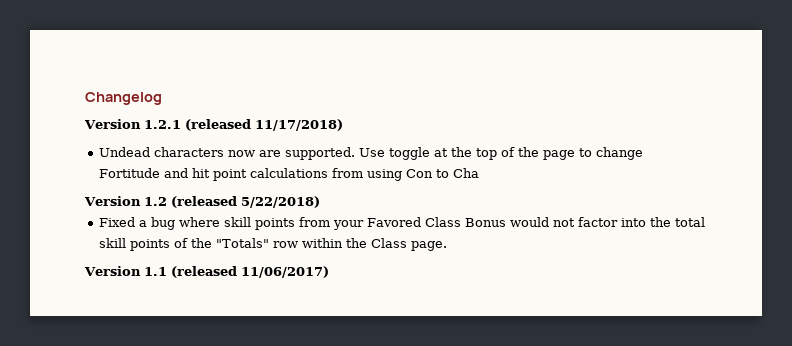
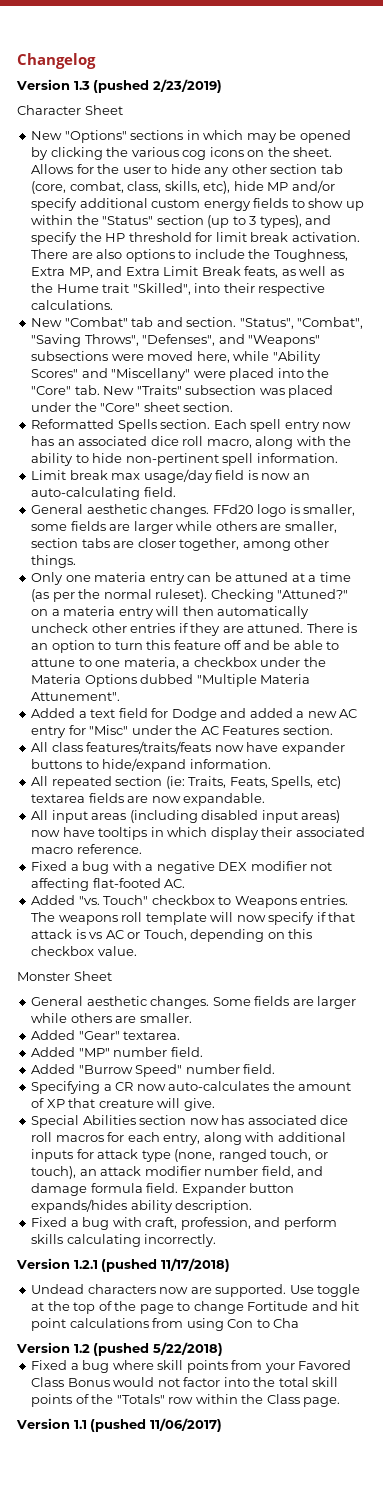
(162, 98) none -> [16,79,222,93] [17,105,123,115] [31,130,351,143] [31,147,333,160] [31,164,343,177] [31,180,335,194] [31,198,364,211] [31,215,332,228] [31,232,360,245] [31,249,348,262] [31,266,344,278] [31,283,326,296] [31,300,114,310] [31,317,364,329] [31,334,321,347] [31,351,321,364] [31,368,330,381] [31,385,334,398] [31,402,234,412] [31,419,352,432] [31,436,352,449] [31,453,338,466] [31,469,310,483] [31,487,176,500] [31,504,356,517] [31,521,337,534] [31,538,330,551] [31,555,77,568] [31,572,351,585] [31,589,349,602] [31,606,310,619] [31,623,358,636] [31,640,340,653] [31,657,326,669] [31,674,311,687] [31,692,121,701] [31,708,358,721] [31,725,333,738] [31,741,345,755] [31,758,271,772] [31,776,341,789] [31,793,266,806] [31,810,341,823] [31,827,365,840] [31,844,142,854] [31,861,333,874] [31,878,186,891] [31,895,349,908] [31,912,356,925] [31,929,313,942] [31,946,137,956] [17,971,112,981] [31,996,357,1009] [31,1013,192,1023] [31,1030,181,1040] [31,1047,203,1057] [31,1064,276,1077] [31,1081,352,1094] [31,1098,215,1111] [31,1115,349,1128] [31,1132,346,1145] [31,1149,328,1162] [31,1166,324,1179] [31,1183,295,1196] [31,1199,253,1213] [31,1217,337,1230] [31,1234,217,1247] // Version 1.3 (pushed 2/23/2019) // Character Sheet // New "Options" sections in which may be opened by clicking the various cog icons on the sheet. Allows for the user to hide any other section tab (core, combat, class, skills, etc), hide MP and/or specify additional custom energy fields to show up within the "Status" section (up to 3 types), and specify the HP threshold for limit break activation. There are also options to include the Toughness, Extra MP, and Extra Limit Break feats, as well as the Hume trait "Skilled", into their respective calculations. // New "Combat" tab and section. "Status", "Combat", "Saving Throws", "Defenses", and "Weapons" subsections were moved here, while "Ability Scores" and "Miscellany" were placed into the "Core" tab. New "Traits" subsection was placed under the "Core" sheet section. // Reformatted Spells section. Each spell entry now has an associated dice roll macro, along with the ability to hide non-pertinent spell information. // Limit break max usage/day field is now an auto-calculating field. // General aesthetic changes. FFd20 logo is smaller, some fields are larger while others are smaller, section tabs are closer together, among other things. // Only one materia entry can be attuned at a time (as per the normal ruleset). Checking "Attuned?" on a materia entry will then automatically uncheck other entries if they are attuned. There is an option to turn this feature off and be able to attune to one materia, a checkbox under the Materia Options dubbed "Multiple Materia Attunement". // Added a text field for Dodge and added a new AC entry for "Misc" under the AC Features section. // All class features/traits/feats now have expander buttons to hide/expand information. // All repeated section (ie: Traits, Feats, Spells, etc) textarea fields are now expandable. // All input areas (including disabled input areas) now have tooltips in which display their associated macro reference. // Fixed a bug with a negative DEX modifier not affecting flat-footed AC. // Added "vs. Touch" checkbox to Weapons entries. The weapons roll template will now specify if that attack is vs AC or Touch, depending on this checkbox value. // Monster Sheet // General aesthetic changes. Some fields are larger while others are smaller. // Added "Gear" textarea. // Added "MP" number field. // Added "Burrow Speed" number field. // Specifying a CR now auto-calculates the amount of XP that creature will give. // Special Abilities section now has associated dice roll macros for each entry, along with additional inputs for attack type (none, ranged touch, or touch), an attack modifier number field, and damage formula field. Expander button expands/hides ability description. // Fixed a bug with craft, profession, and perform skills calculating incorrectly.
[184,119,251,131] (released -> [101,1259,158,1272] (pushed
[170,196,237,208] (released -> [93,1343,150,1356] (pushed
[170,266,237,278] (released -> [90,1419,147,1432] (pushed

